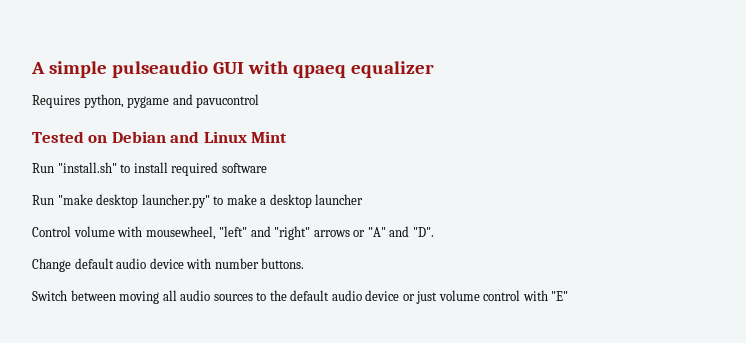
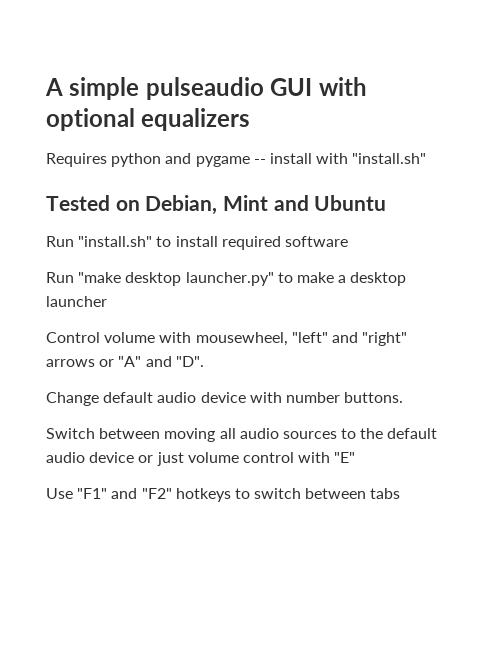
[292,61,434,78] qpaeq equalizer -> [46,108,251,131] optional equalizers
[83,94,260,108] [32,131,288,143] python, pygame and pavucontrol // Tested on Debian and Linux Mint -> [111,153,427,167] [46,195,387,215] python and pygame -- install with "install.sh" // Tested on Debian, Mint and Ubuntu
(569, 296) none -> [46,488,401,502] // Use "F1" and "F2" hotkeys to switch between tabs

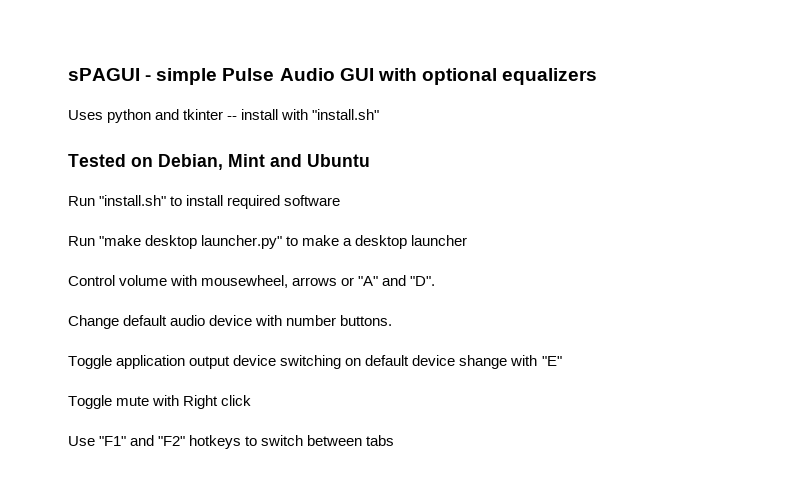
[45,77,264,100] A simple pulseaudio -> [68,68,335,85] sPAGUI - simple Pulse Audio
[46,153,107,167] Requires -> [68,110,103,120] Uses
[195,156,250,167] pygame -> [183,109,224,120] tkinter
[291,332,408,346] "left" and "right" -> (289, 281) none
[46,428,438,442] [46,452,356,466] Switch between moving all audio sources to the default audio device or just volume control with "E" -> [68,355,562,369] [68,395,252,409] Toggle application output device switching on default device shange with "E" // Toggle mute with Right click

